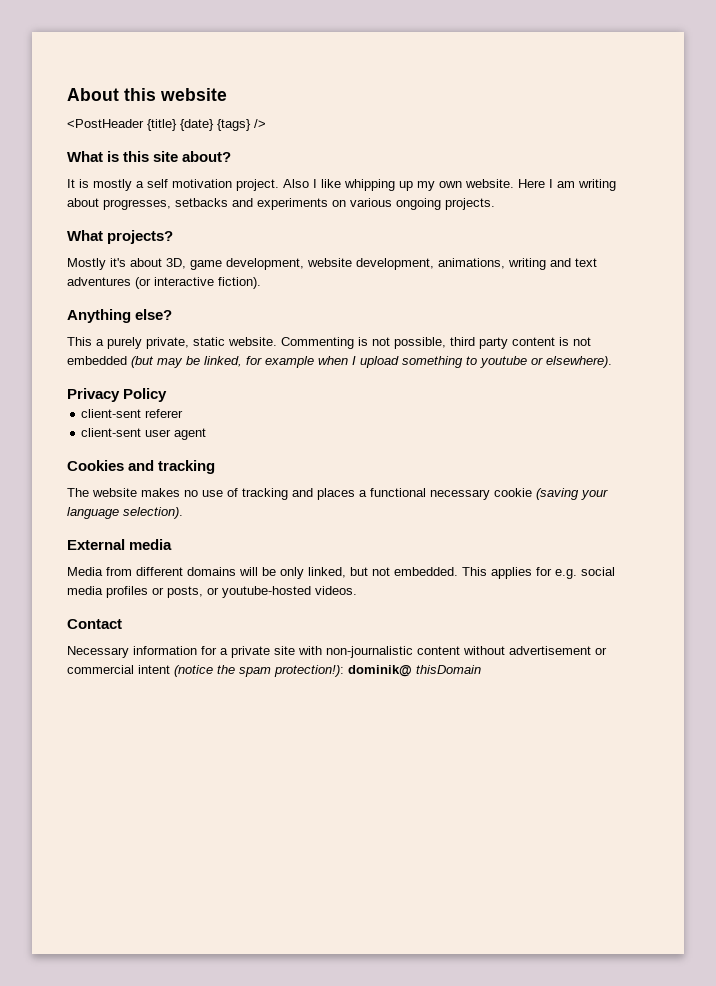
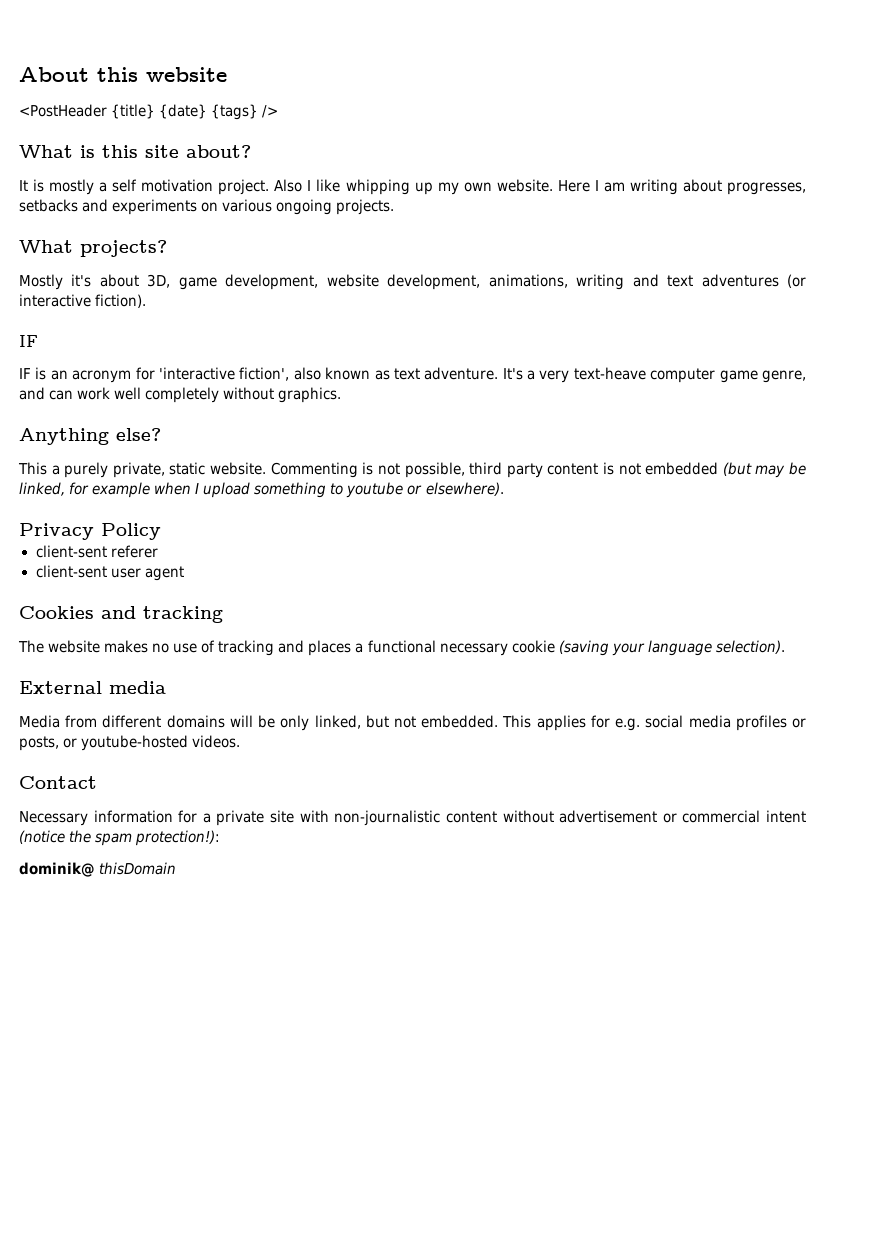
(261, 283) none -> [19,335,38,347] [19,367,807,383] [19,387,342,403] // IF // IF is an acronym for 'interactive fiction', also known as text adventure. It's a very text-heave computer game genre, and can work well completely without graphics.
(344, 671) none -> (221, 838) //

